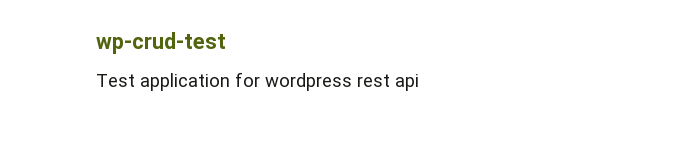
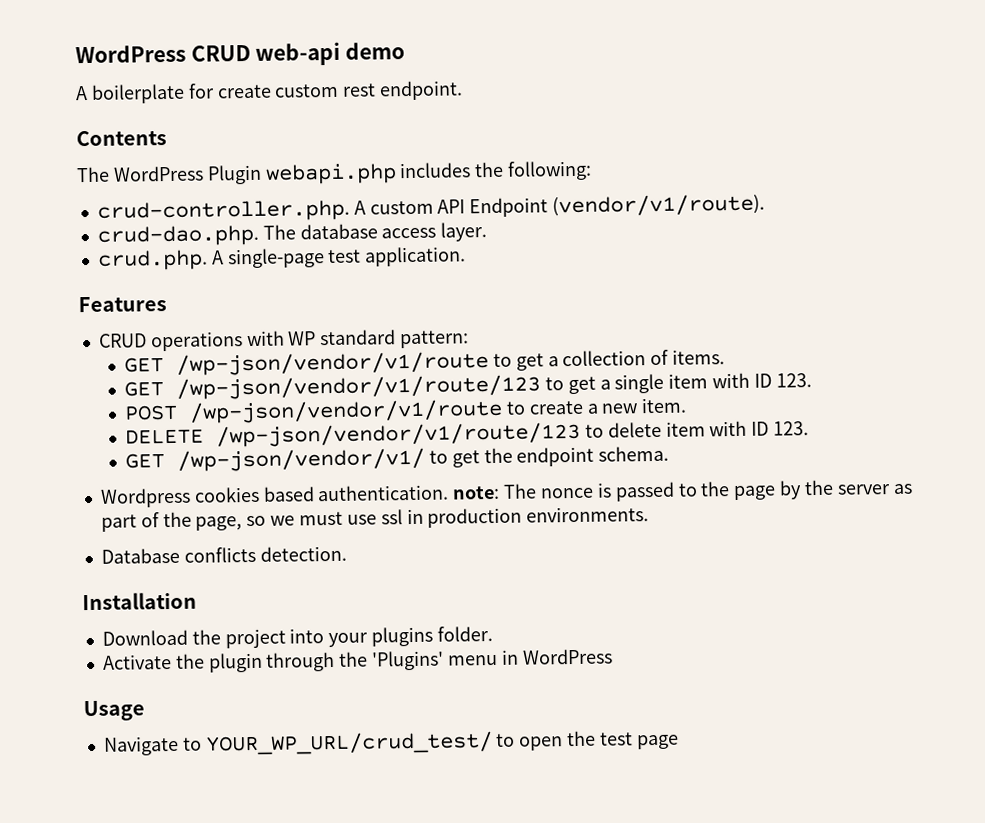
[96,32,226,54] [96,72,419,91] wp-crud-test // Test application for wordpress rest api -> [75,41,406,66] [75,80,464,104] [76,130,167,147] [76,160,593,185] [96,193,766,223] [96,222,488,247] [96,246,467,271] [78,296,167,313] [98,329,470,352] [124,349,726,376] [124,372,812,400] [124,397,688,424] [125,420,810,448] [125,445,670,472] [99,479,913,508] [100,506,650,532] [100,545,347,564] [82,591,197,611] [101,626,493,649] [101,648,613,673] [83,700,145,722] [103,730,679,756] WordPress CRUD web-api demo // A boilerplate for create custom rest endpoint. // Contents // The WordPress Plugin webapi.php includes the following: // crud-controller.php. A custom API Endpoint (vendor/v1/route). // crud-dao.php. The database access layer. // crud.php. A single-page test application. // Features // CRUD operations with WP standard pattern: // GET /wp-json/vendor/v1/route to get a collection of items. // GET /wp-json/vendor/v1/route/123 to get a single item with ID 123. // POST /wp-json/vendor/v1/route to create a new item. // DELETE /wp-json/vendor/v1/route/123 to delete item with ID 123. // GET /wp-json/vendor/v1/ to get the endpoint schema. // Wordpress cookies based authentication. note: The nonce is passed to the page by the server as part of the page, so we must use ssl in production environments. // Database conflicts detection. // Installation // Download the project into your plugins folder. // Activate the plugin through the 'Plugins' menu in WordPress // Usage // Navigate to YOUR_WP_URL/crud_test/ to open the test page

